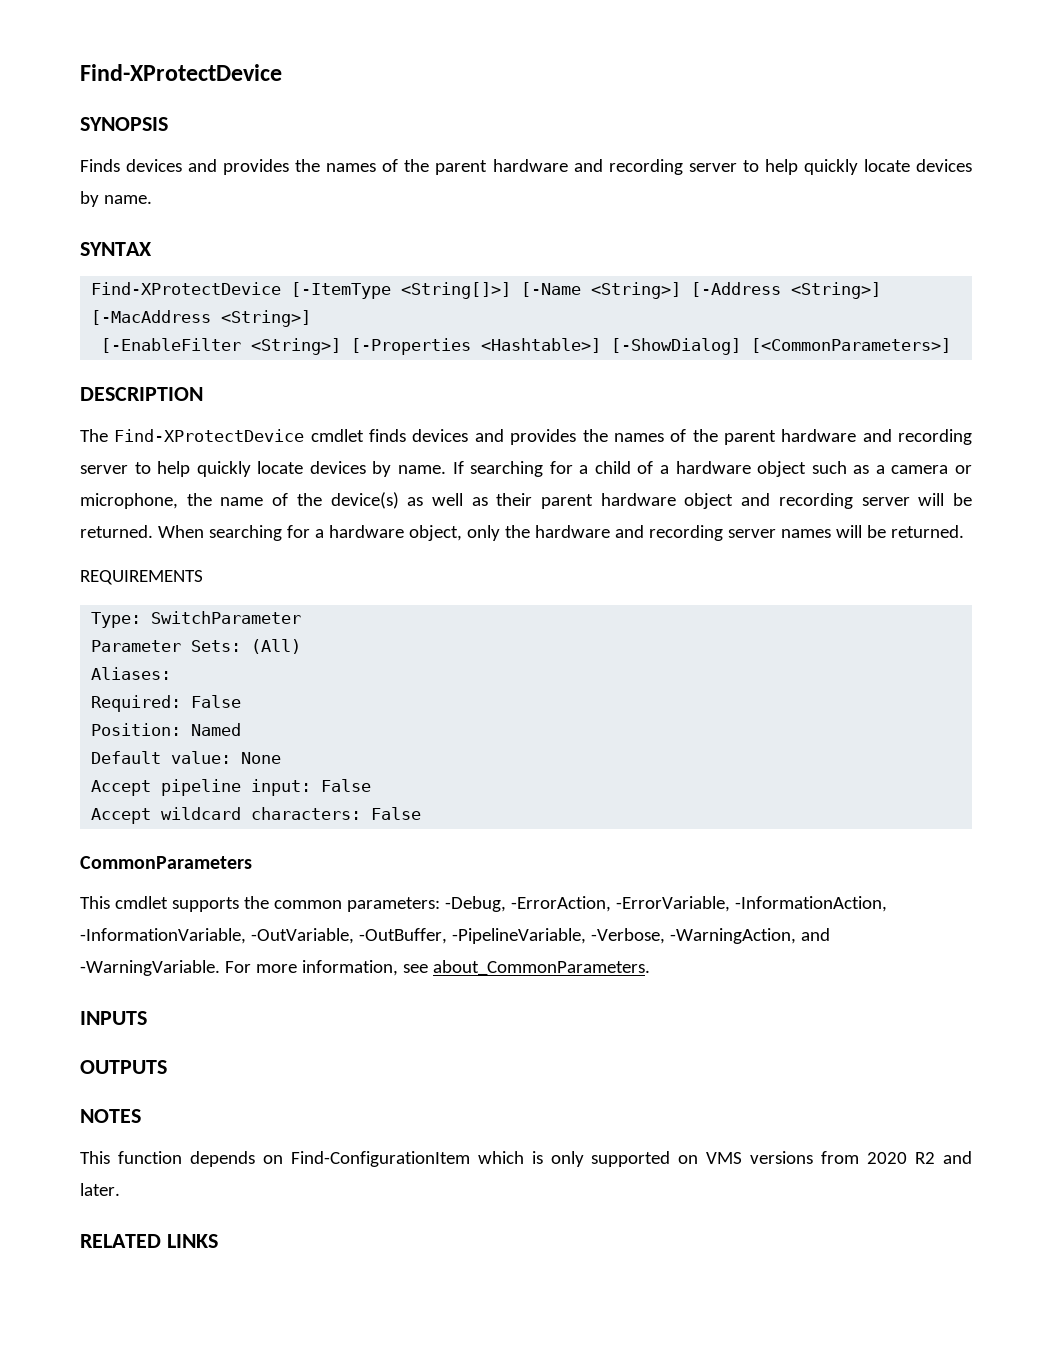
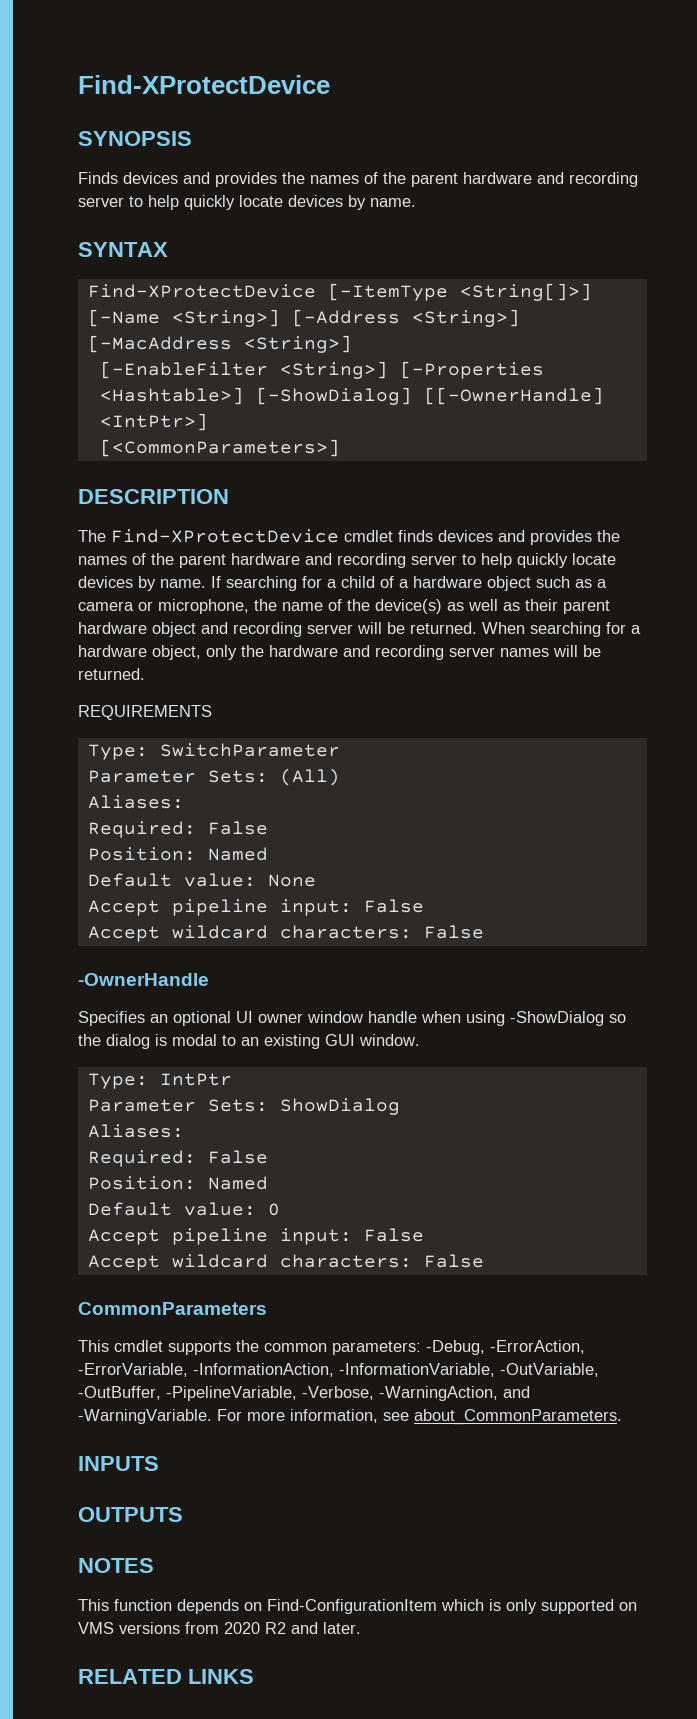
(742, 346) none -> [423,387,604,405] [99,413,208,431] [[-OwnerHandle] <IntPtr>] //
(422, 813) none -> [78,973,209,986] [78,1011,626,1026] [78,1034,420,1049] [87,1073,232,1089] [87,1098,400,1115] [87,1124,184,1138] [87,1150,268,1167] [87,1176,268,1190] [87,1202,280,1216] [87,1228,424,1245] [87,1254,484,1271] // -OwnerHandle // Specifies an optional UI owner window handle when using -ShowDialog so the dialog is modal to an existing GUI window. // Type: IntPtr // Parameter Sets: ShowDialog // Aliases: // Required: False // Position: Named // Default value: 0 // Accept pipeline input: False // Accept wildcard characters: False

